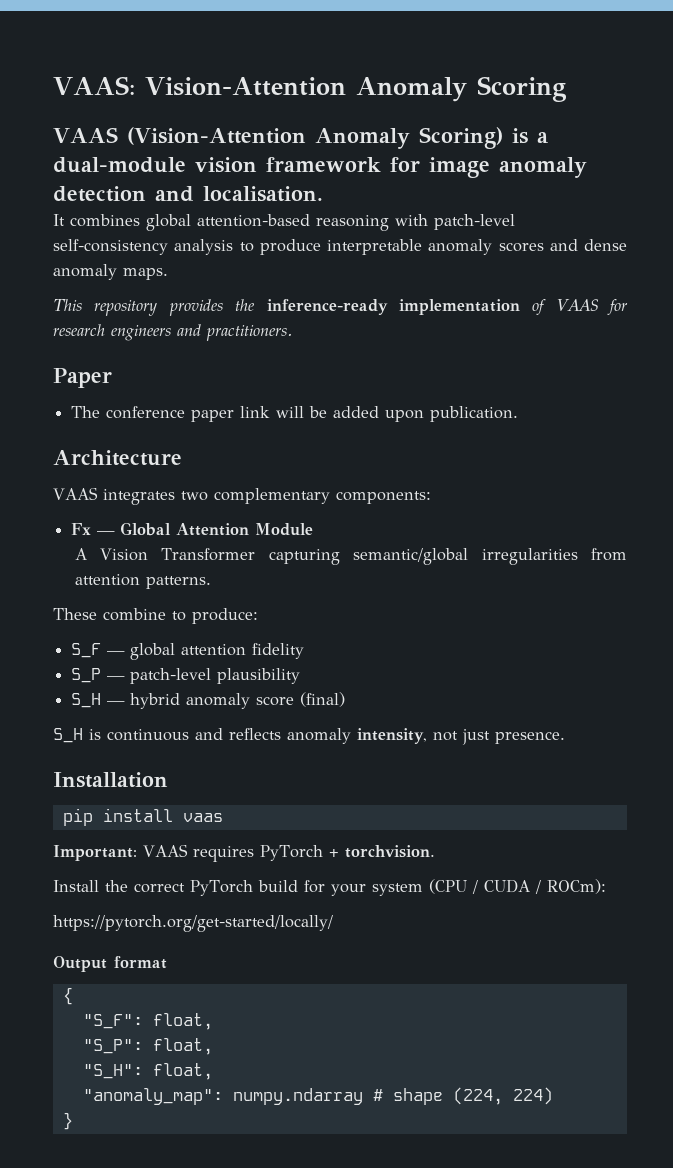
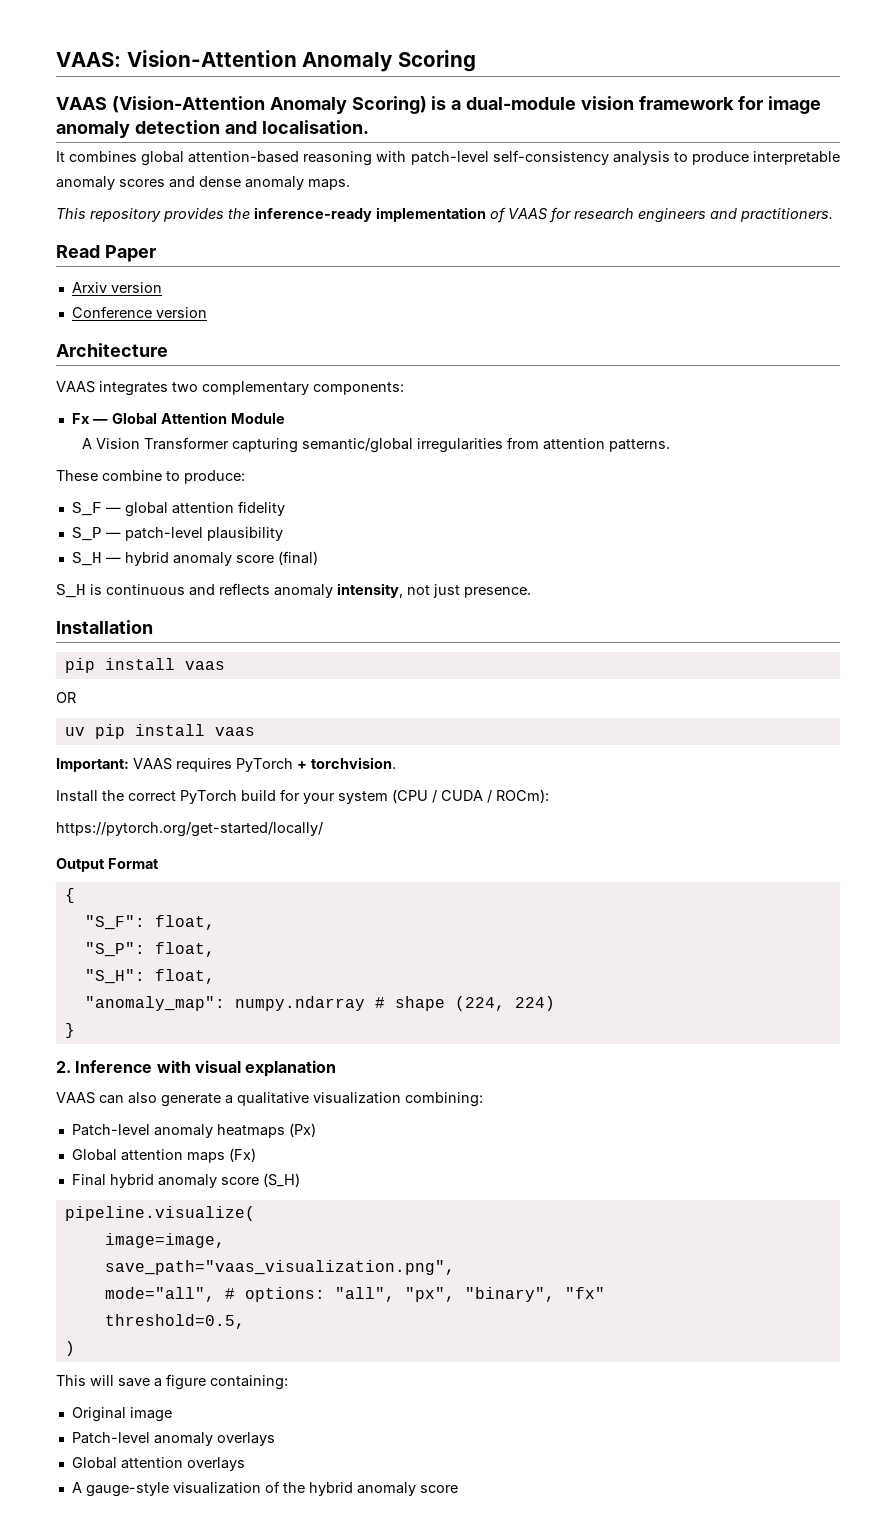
(293, 333) none -> [56,245,100,258] Read
[71,406,519,422] The conference paper link will be added upon publication. -> [71,282,162,293] [71,306,207,318] Arxiv version // Conference version
(223, 817) none -> [56,692,76,703] [64,724,255,739] // OR // uv pip install vaas
[114,956,167,969] format -> [107,858,159,869] Format
(73, 1121) none -> [56,1060,337,1077] [56,1092,483,1107] [71,1123,316,1138] [71,1148,256,1163] [71,1173,300,1188] [64,1206,255,1221] [104,1233,225,1248] [104,1260,455,1275] [104,1287,605,1302] [104,1314,245,1329] [64,1341,75,1356] [56,1374,288,1390] [71,1407,172,1422] [71,1432,275,1446] [71,1457,245,1471] [71,1481,458,1497] // 2. Inference with visual explanation // VAAS can also generate a qualitative visualization combining: // Patch-level anomaly heatmaps (Px) // Global attention maps (Fx) // Final hybrid anomaly score (S_H) // pipeline.visualize( // image=image, // save_path="vaas_visualization.png", // mode="all", # options: "all", "px", "binary", "fx" // threshold=0.5, // ) // This will save a figure containing: // Original image // Patch-level anomaly overlays // Global attention overlays // A gauge-style visualization of the hybrid anomaly score

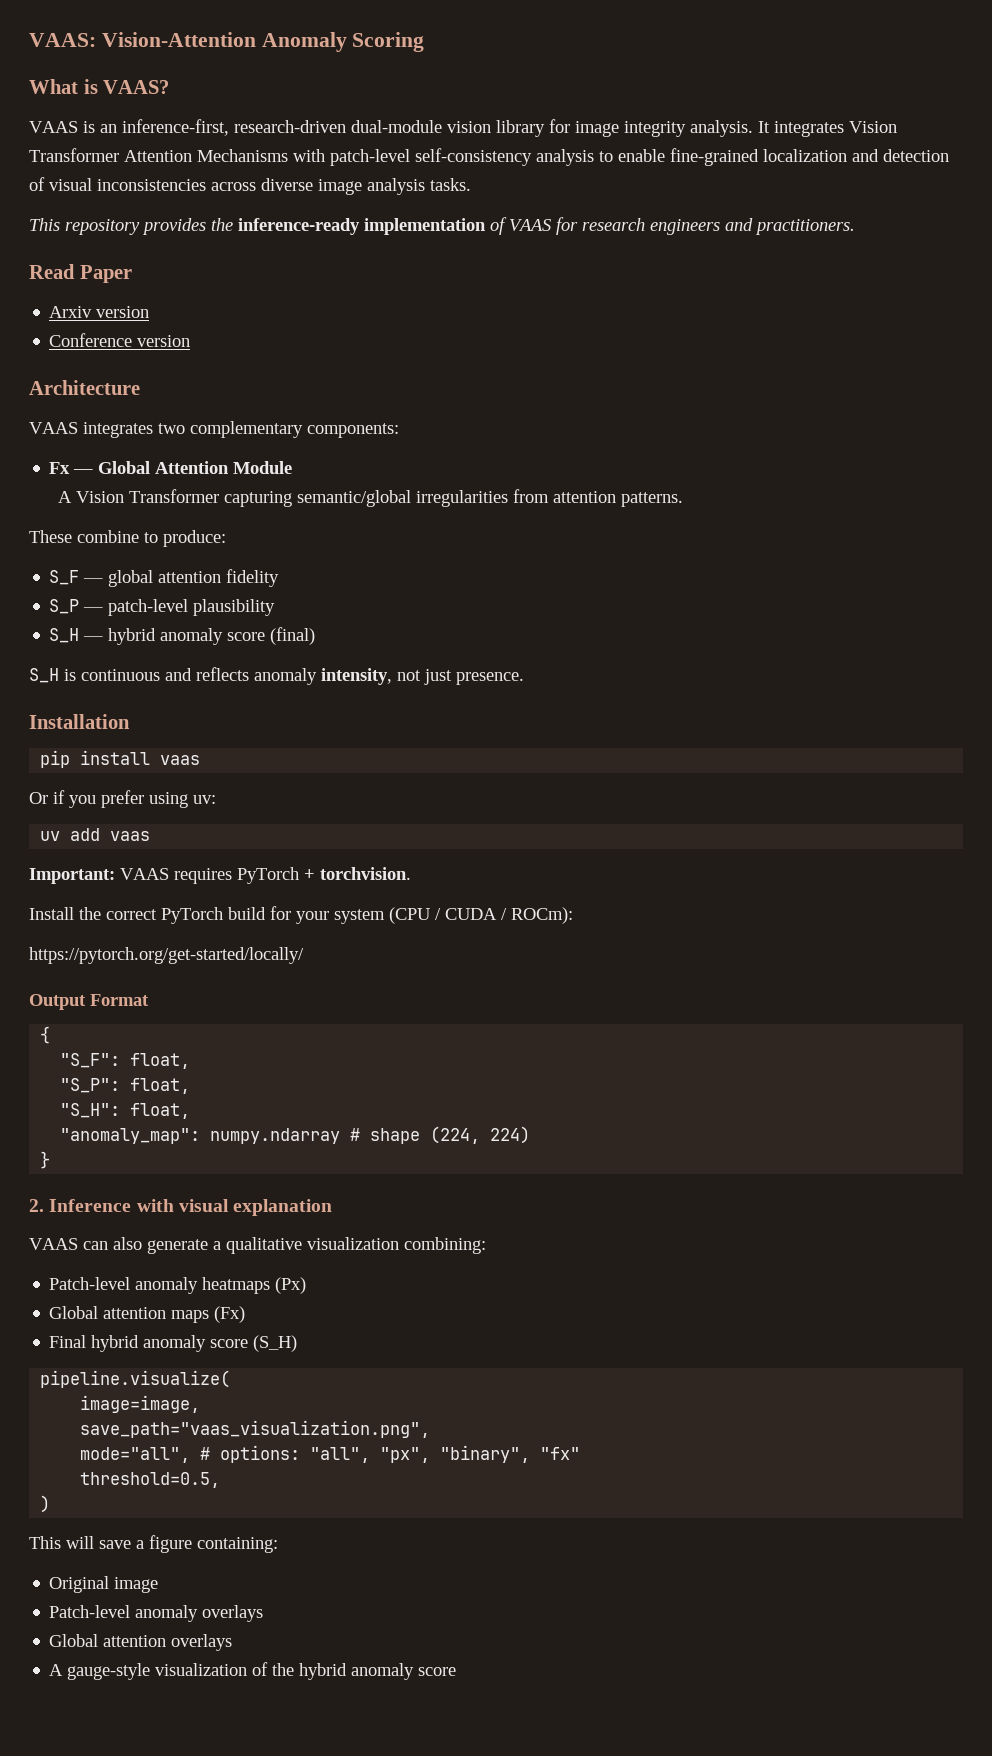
[56,96,462,114] VAAS (Vision-Attention Anomaly Scoring) is a -> [29,79,170,94] [29,119,346,136] What is VAAS? // VAAS is an inference-first, research-driven
[638,96,734,110] framework -> [496,120,545,137] library
[56,120,369,138] [56,151,373,166] anomaly detection and localisation. // It combines global attention-based reasoning -> [624,120,897,137] [29,148,288,162] integrity analysis. It integrates Vision Transformer Attention Mechanisms
[691,151,840,165] [56,176,350,190] produce interpretable anomaly scores and dense anomaly maps. -> [618,148,949,166] [29,177,471,195] enable fine-grained localization and detection of visual inconsistencies across diverse image analysis tasks.
[56,692,76,703] OR -> [29,790,216,808] Or if you prefer using uv:
[94,724,205,739] pip install -> [70,828,101,841] add

